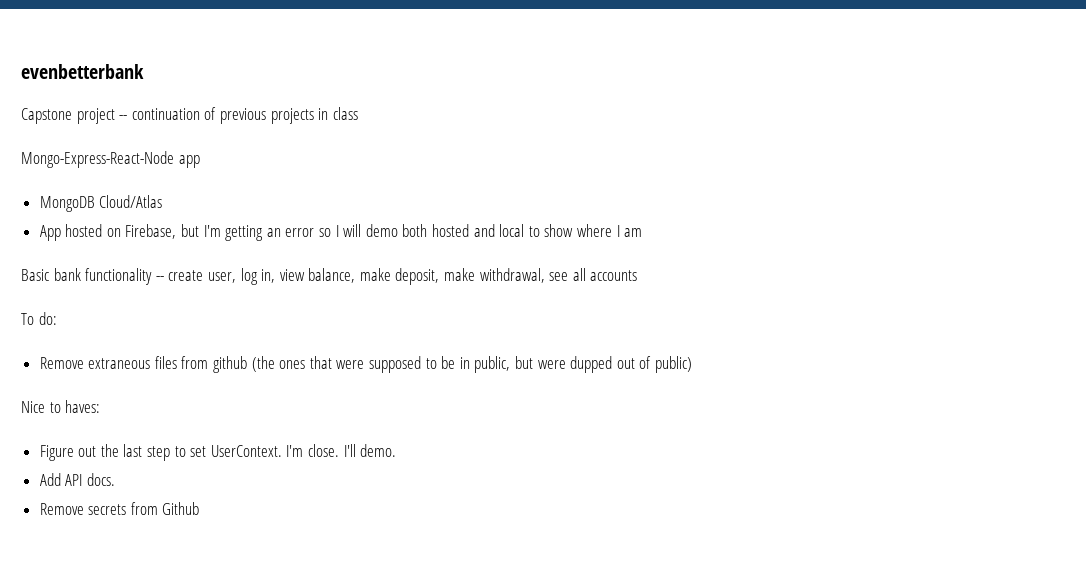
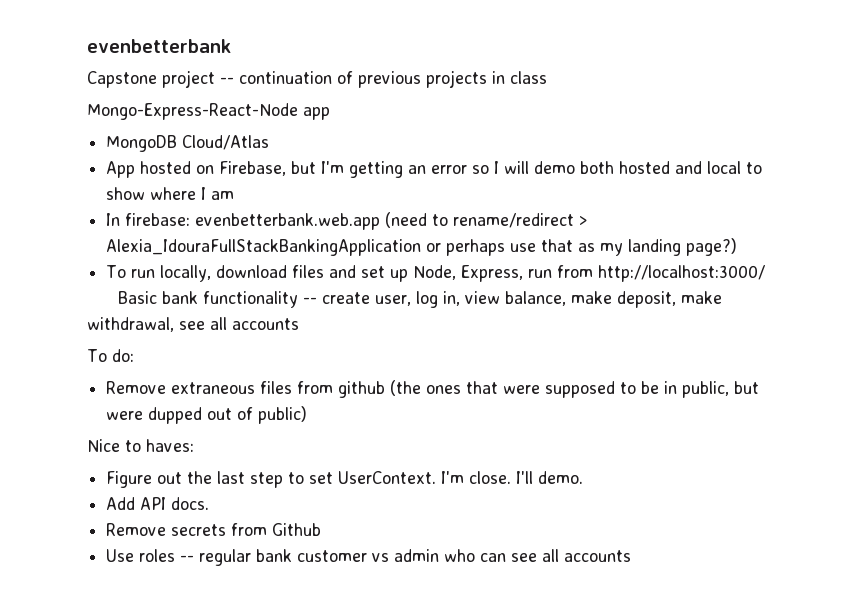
(643, 232) none -> [106,212,588,230] [106,238,738,256] [106,265,766,282] // In firebase: evenbetterbank.web.app (need to rename/redirect > Alexia_IdouraFullStackBankingApplication or perhaps use that as my landing page?) // To run locally, download files and set up Node, Express, run from http://localhost:3000/
(200, 508) none -> [106,549,632,566] // Use roles -- regular bank customer vs admin who can see all accounts

